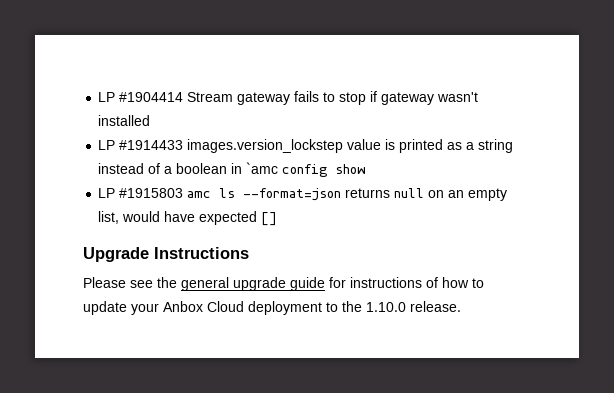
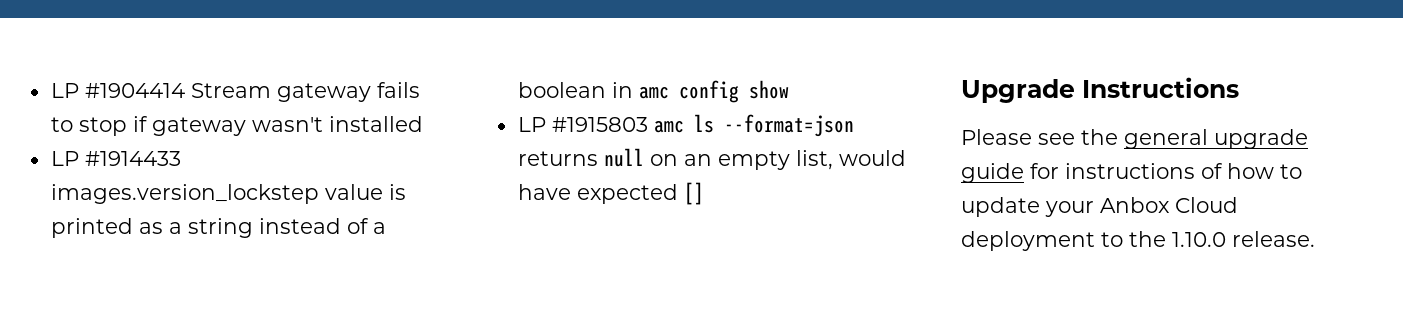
[246,162,279,174] `amc -> [638,86,669,99] amc

